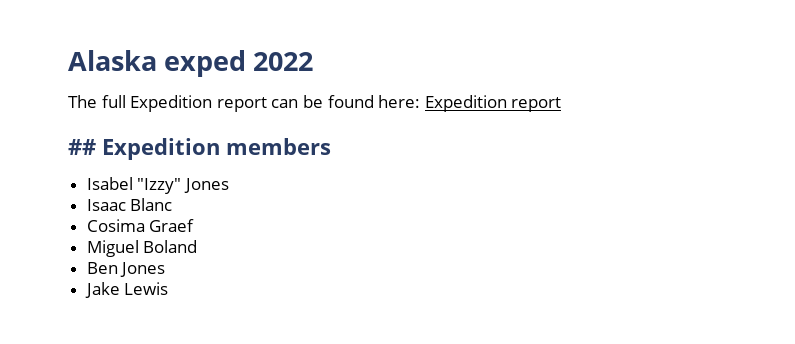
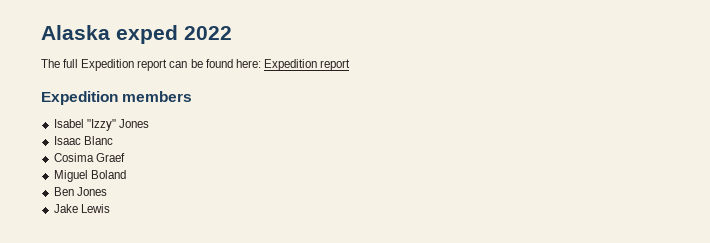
[68,139,96,155] ## -> (350, 65) none

